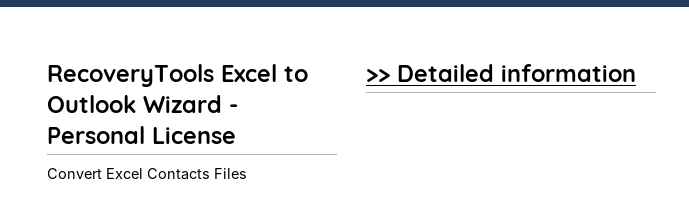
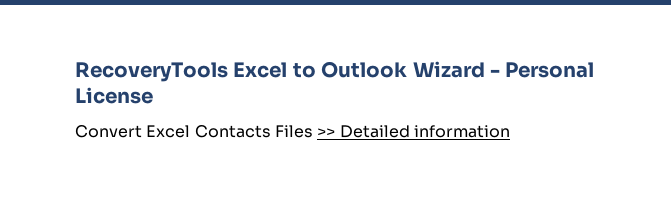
(247, 173) // -> (313, 131) none

